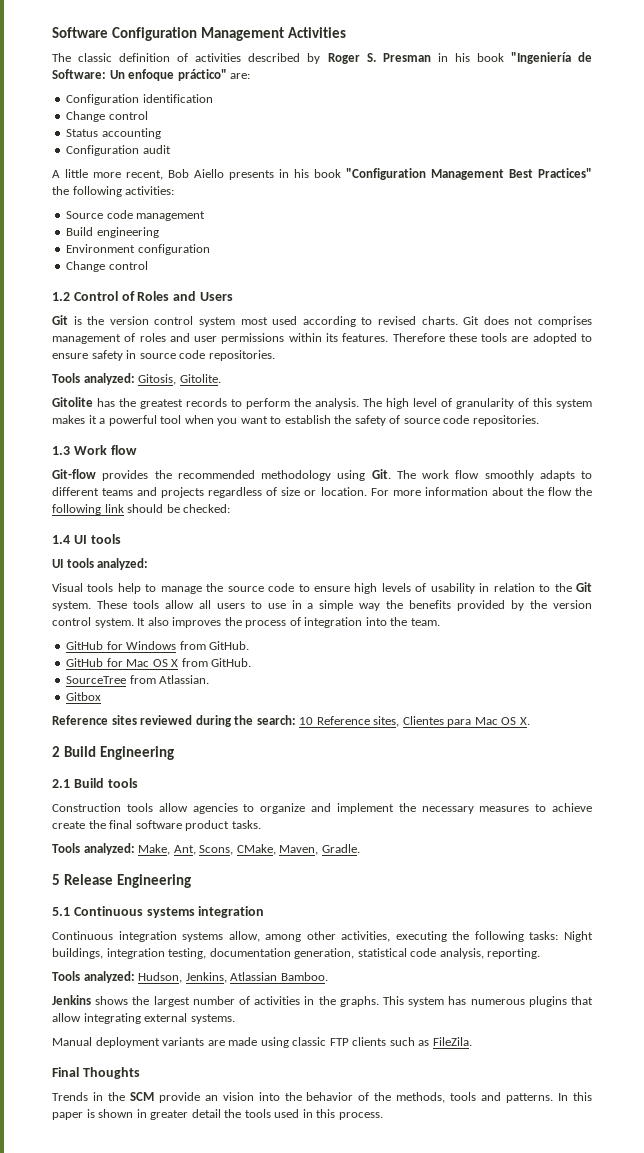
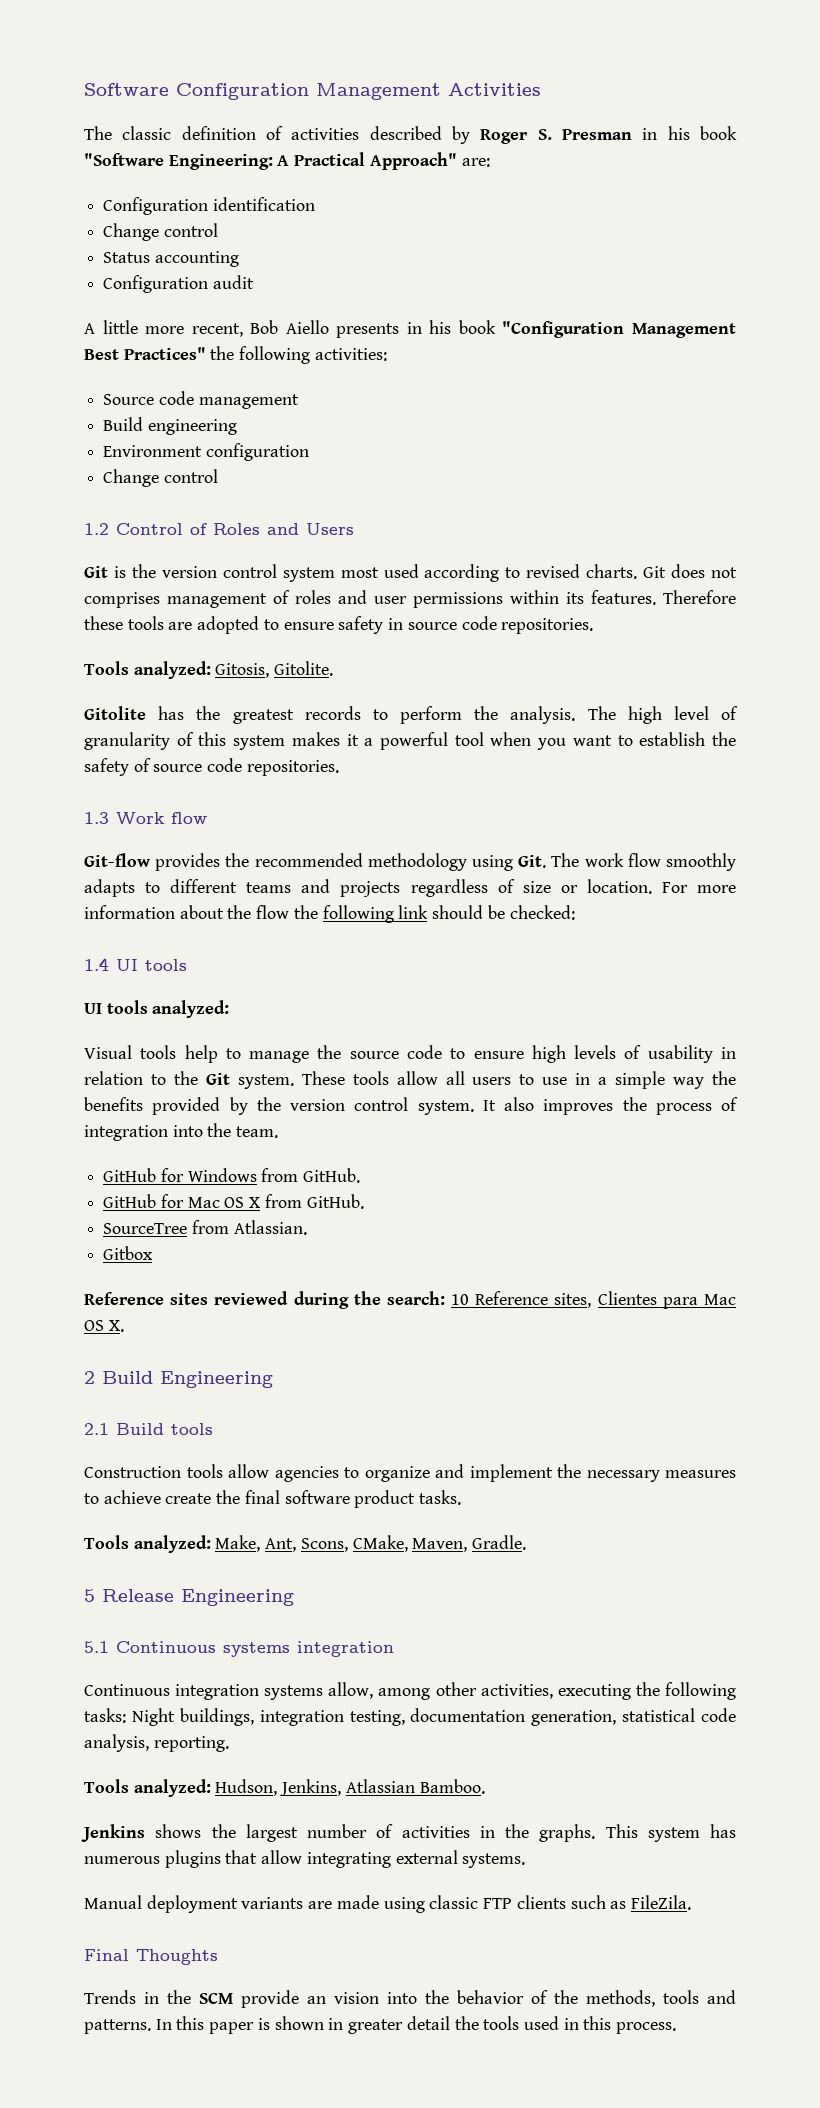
[510,52,592,64] [52,69,227,81] "Ingeniería de Software: Un enfoque práctico" -> [84,152,457,170] "Software Engineering: A Practical Approach"

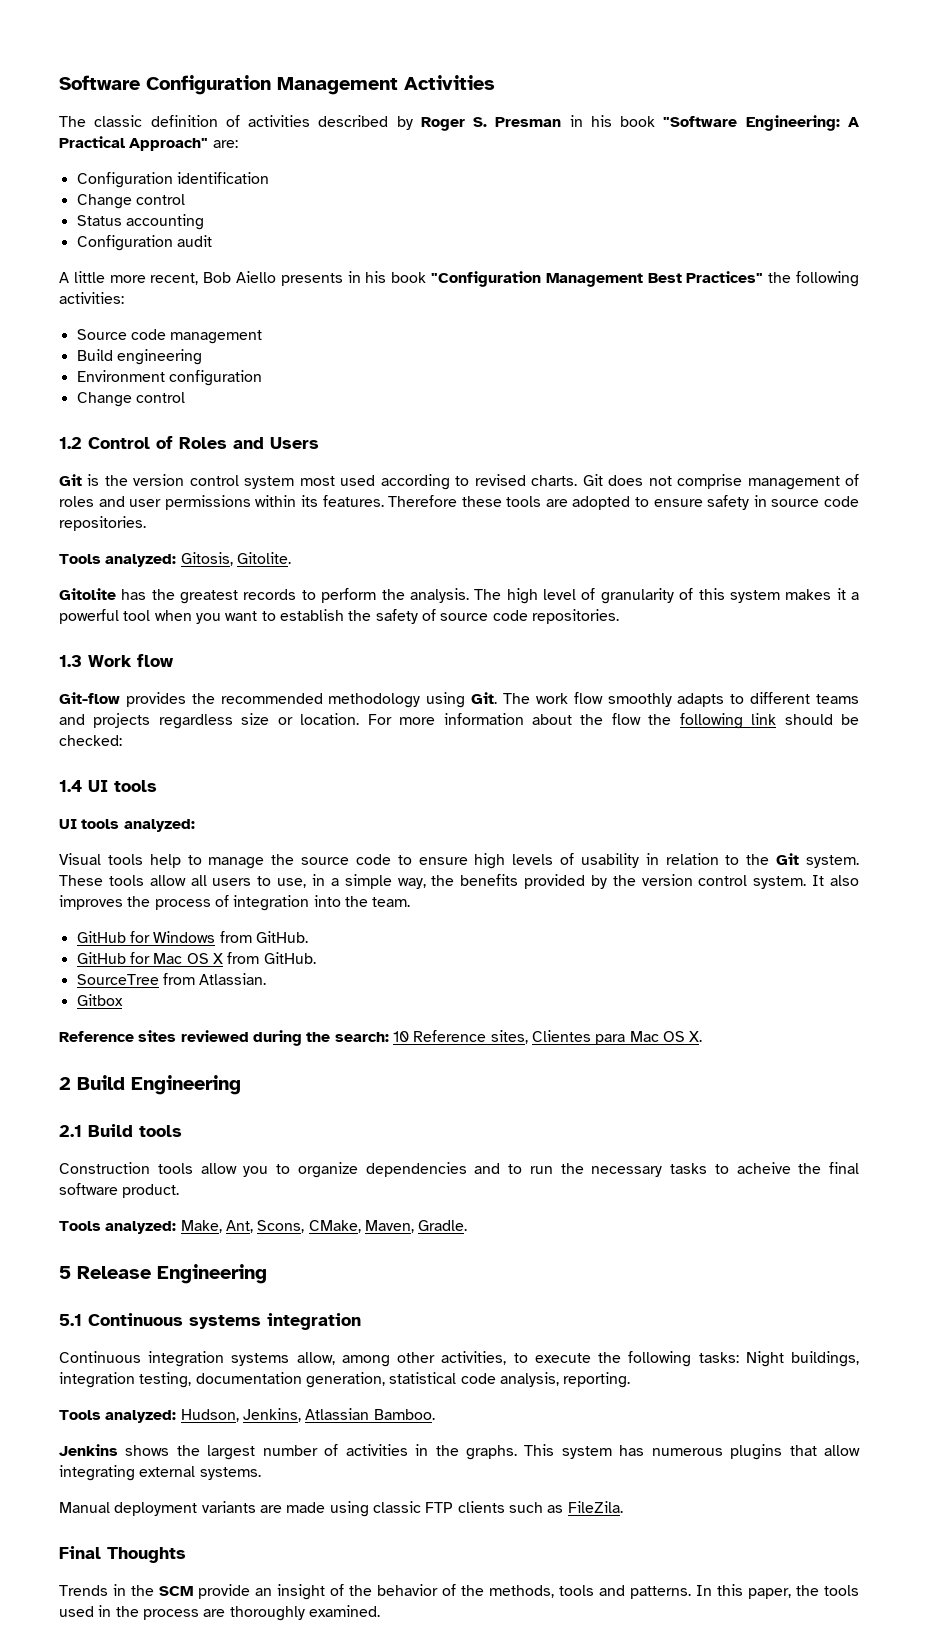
[84,592,160,608] comprises -> [677,474,743,489] comprise
[497,879,515,893] of -> (233, 721) none
[542,1077,568,1085] use -> [277,878,307,888] use,
[673,1077,705,1089] way -> [397,878,426,889] way,
[274,1466,339,1482] agencies -> [243,1166,269,1177] you
[435,1464,736,1482] [84,1490,212,1504] and implement the necessary measures to achieve create -> [365,1162,791,1177] dependencies and to run the necessary tasks to acheive
[354,1490,462,1508] product tasks. -> [122,1184,180,1198] product.
[557,1684,631,1700] executing -> [513,1353,591,1363] to execute
[334,1992,417,2004] vision into -> [277,1584,344,1600] insight of
[209,2016,677,2034] paper is shown in greater detail the tools used in this process. -> [748,1585,859,1599] [59,1605,380,1621] paper, the tools used in the process are thoroughly examined.

